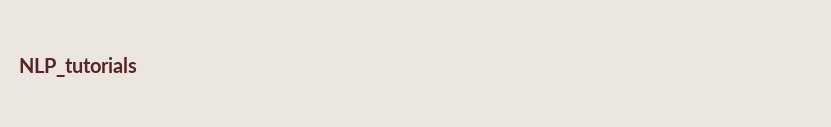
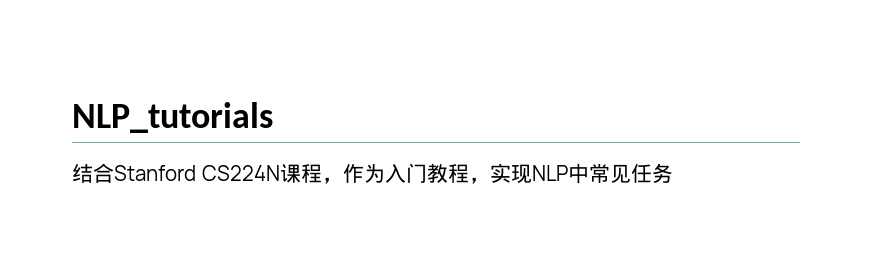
(137, 67) none -> [72,163,673,184] // 结合Stanford CS224N课程，作为入门教程，实现NLP中常见任务

